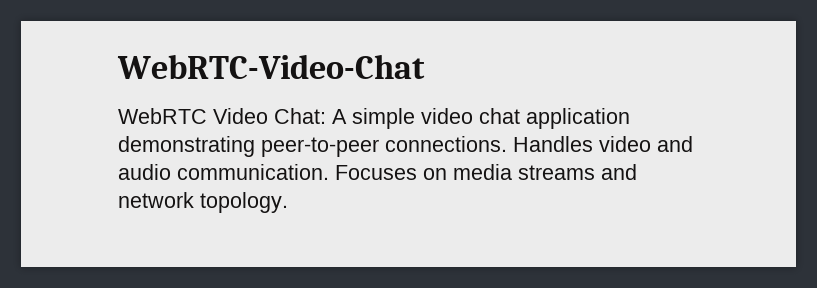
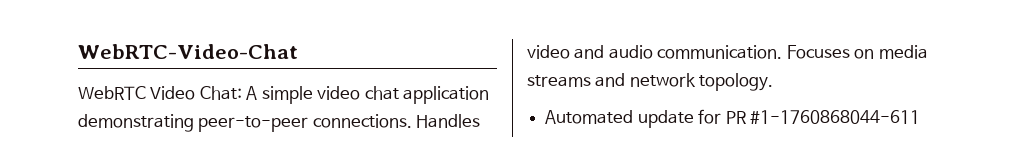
(288, 202) none -> [545,109,920,128] // Automated update for PR #1-1760868044-611

